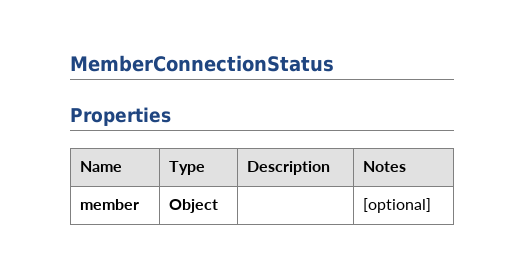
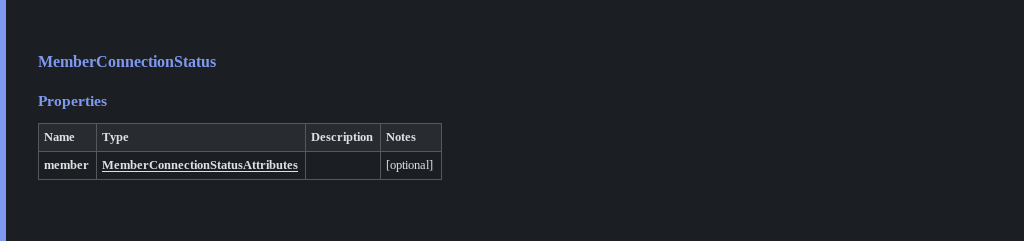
[169,199,219,213] Object -> [102,160,299,169] MemberConnectionStatusAttributes

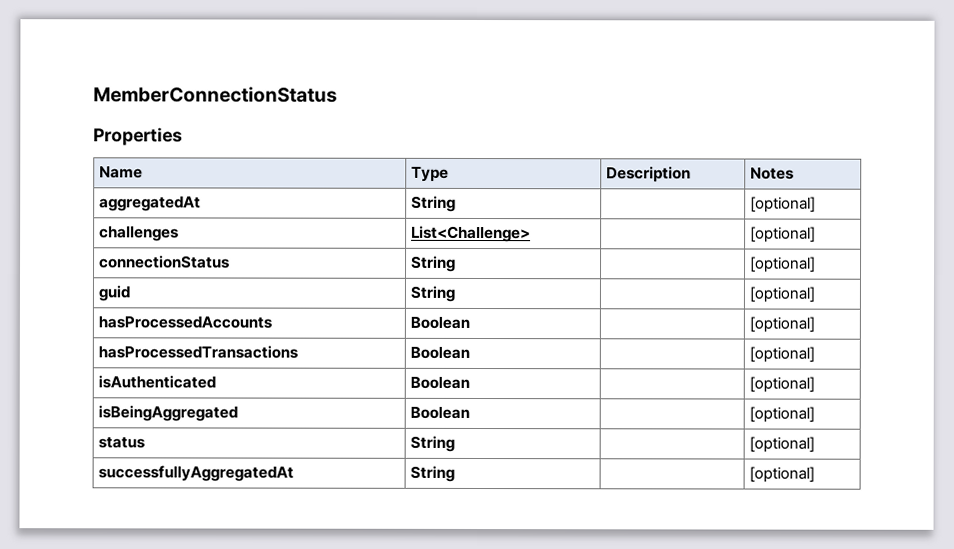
[44,160,90,169] [102,160,299,169] [386,160,434,172] member | MemberConnectionStatusAttributes | | [optional] -> [99,196,202,212] [411,195,457,212] [750,196,817,213] [99,226,180,242] [411,225,532,243] [750,226,817,243] [99,255,231,269] [411,255,457,272] [750,256,817,273] [98,285,131,302] [410,285,456,302] [749,286,816,303] [98,316,273,329] [410,316,471,329] [749,316,816,333] [98,345,299,359] [410,346,471,359] [749,346,816,363] [98,375,217,389] [410,376,471,389] [749,376,816,393] [98,405,239,422] [410,406,471,419] [749,406,816,423] [98,436,146,449] [410,435,456,452] [749,436,816,453] [98,465,295,482] [410,465,456,482] [749,466,816,483] aggregatedAt | String | | [optional] // challenges | List<Challenge> | | [optional] // connectionStatus | String | | [optional] // guid | String | | [optional] // hasProcessedAccounts | Boolean | | [optional] // hasProcessedTransactions | Boolean | | [optional] // isAuthenticated | Boolean | | [optional] // isBeingAggregated | Boolean | | [optional] // status | String | | [optional] // successfullyAggregatedAt | String | | [optional]

